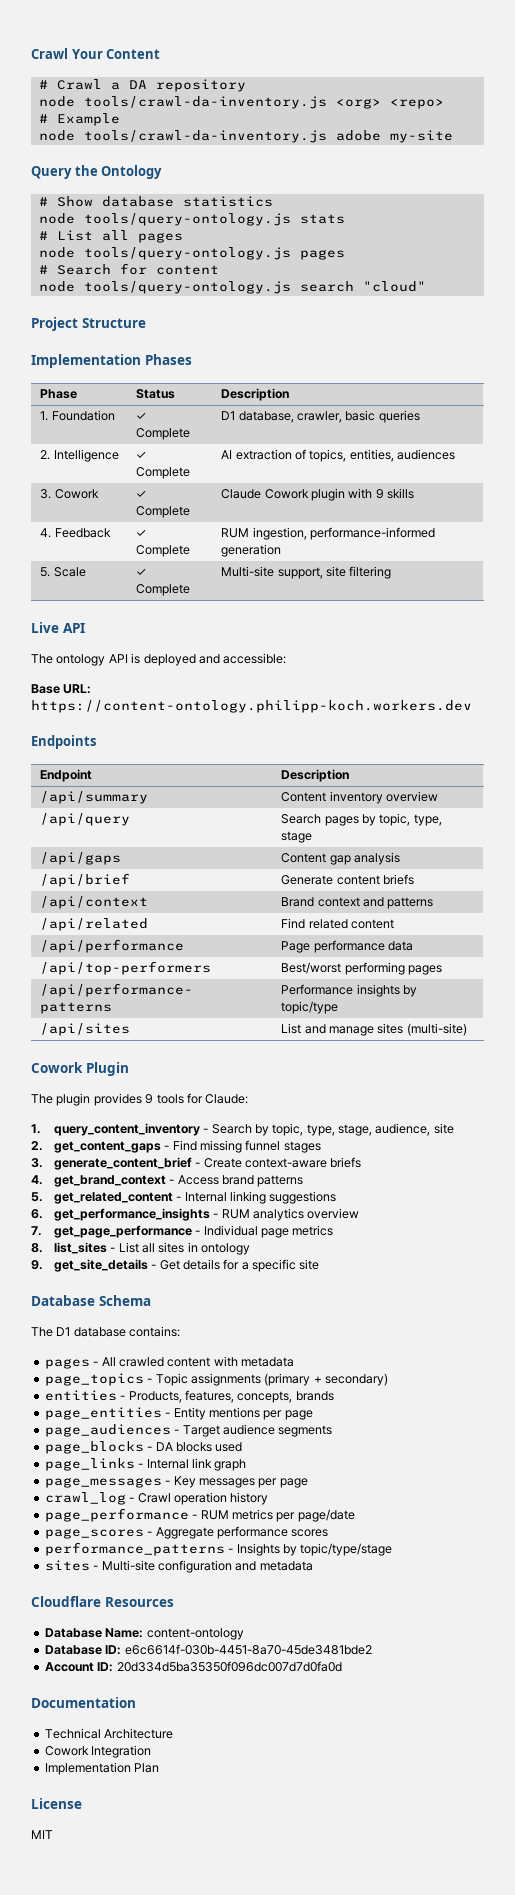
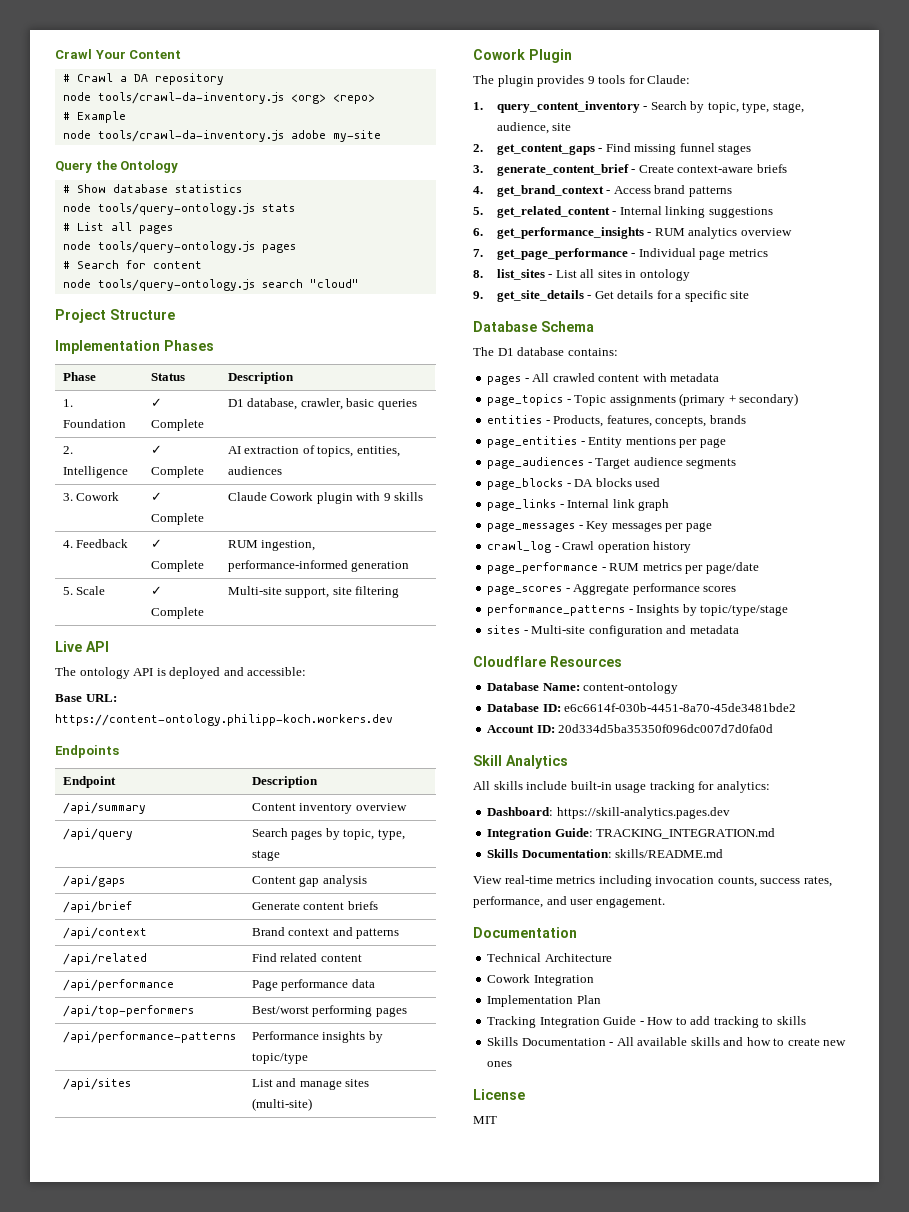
(342, 1666) none -> [473,755,568,769] [473,781,770,793] [487,807,730,819] [487,828,776,840] [487,849,724,858] [473,875,832,887] [473,896,665,908] // Skill Analytics // All skills include built-in usage tracking for analytics: // Dashboard: https://skill-analytics.pages.dev // Integration Guide: TRACKING_INTEGRATION.md // Skills Documentation: skills/README.md // View real-time metrics including invocation counts, success rates, performance, and user engagement.
(160, 1768) none -> [487,1016,806,1028] [487,1037,847,1046] [487,1061,513,1067] // Tracking Integration Guide - How to add tracking to skills // Skills Documentation - All available skills and how to create new ones

